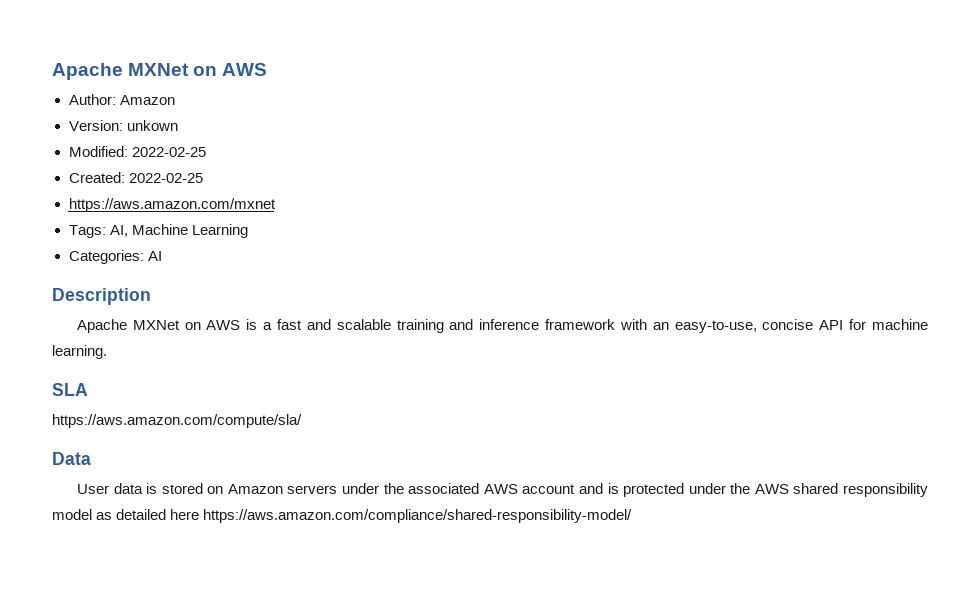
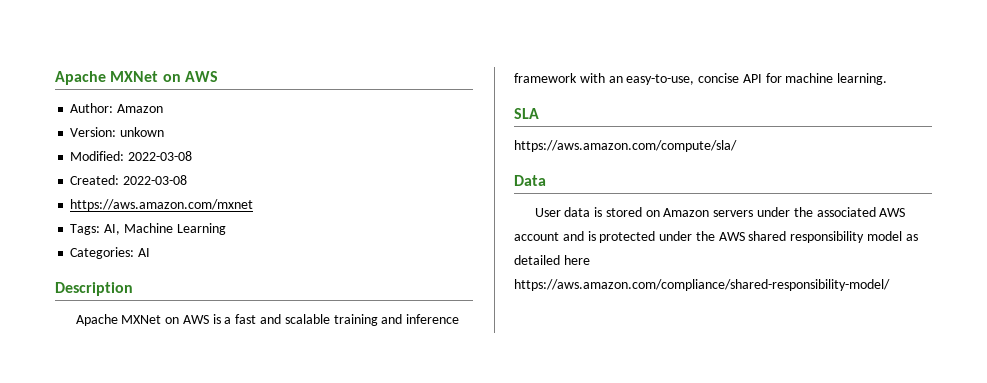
[131,147,206,157] 2022-02-25 -> [128,151,193,161] 2022-03-08
[128,173,203,183] 2022-02-25 -> [123,175,188,185] 2022-03-08

